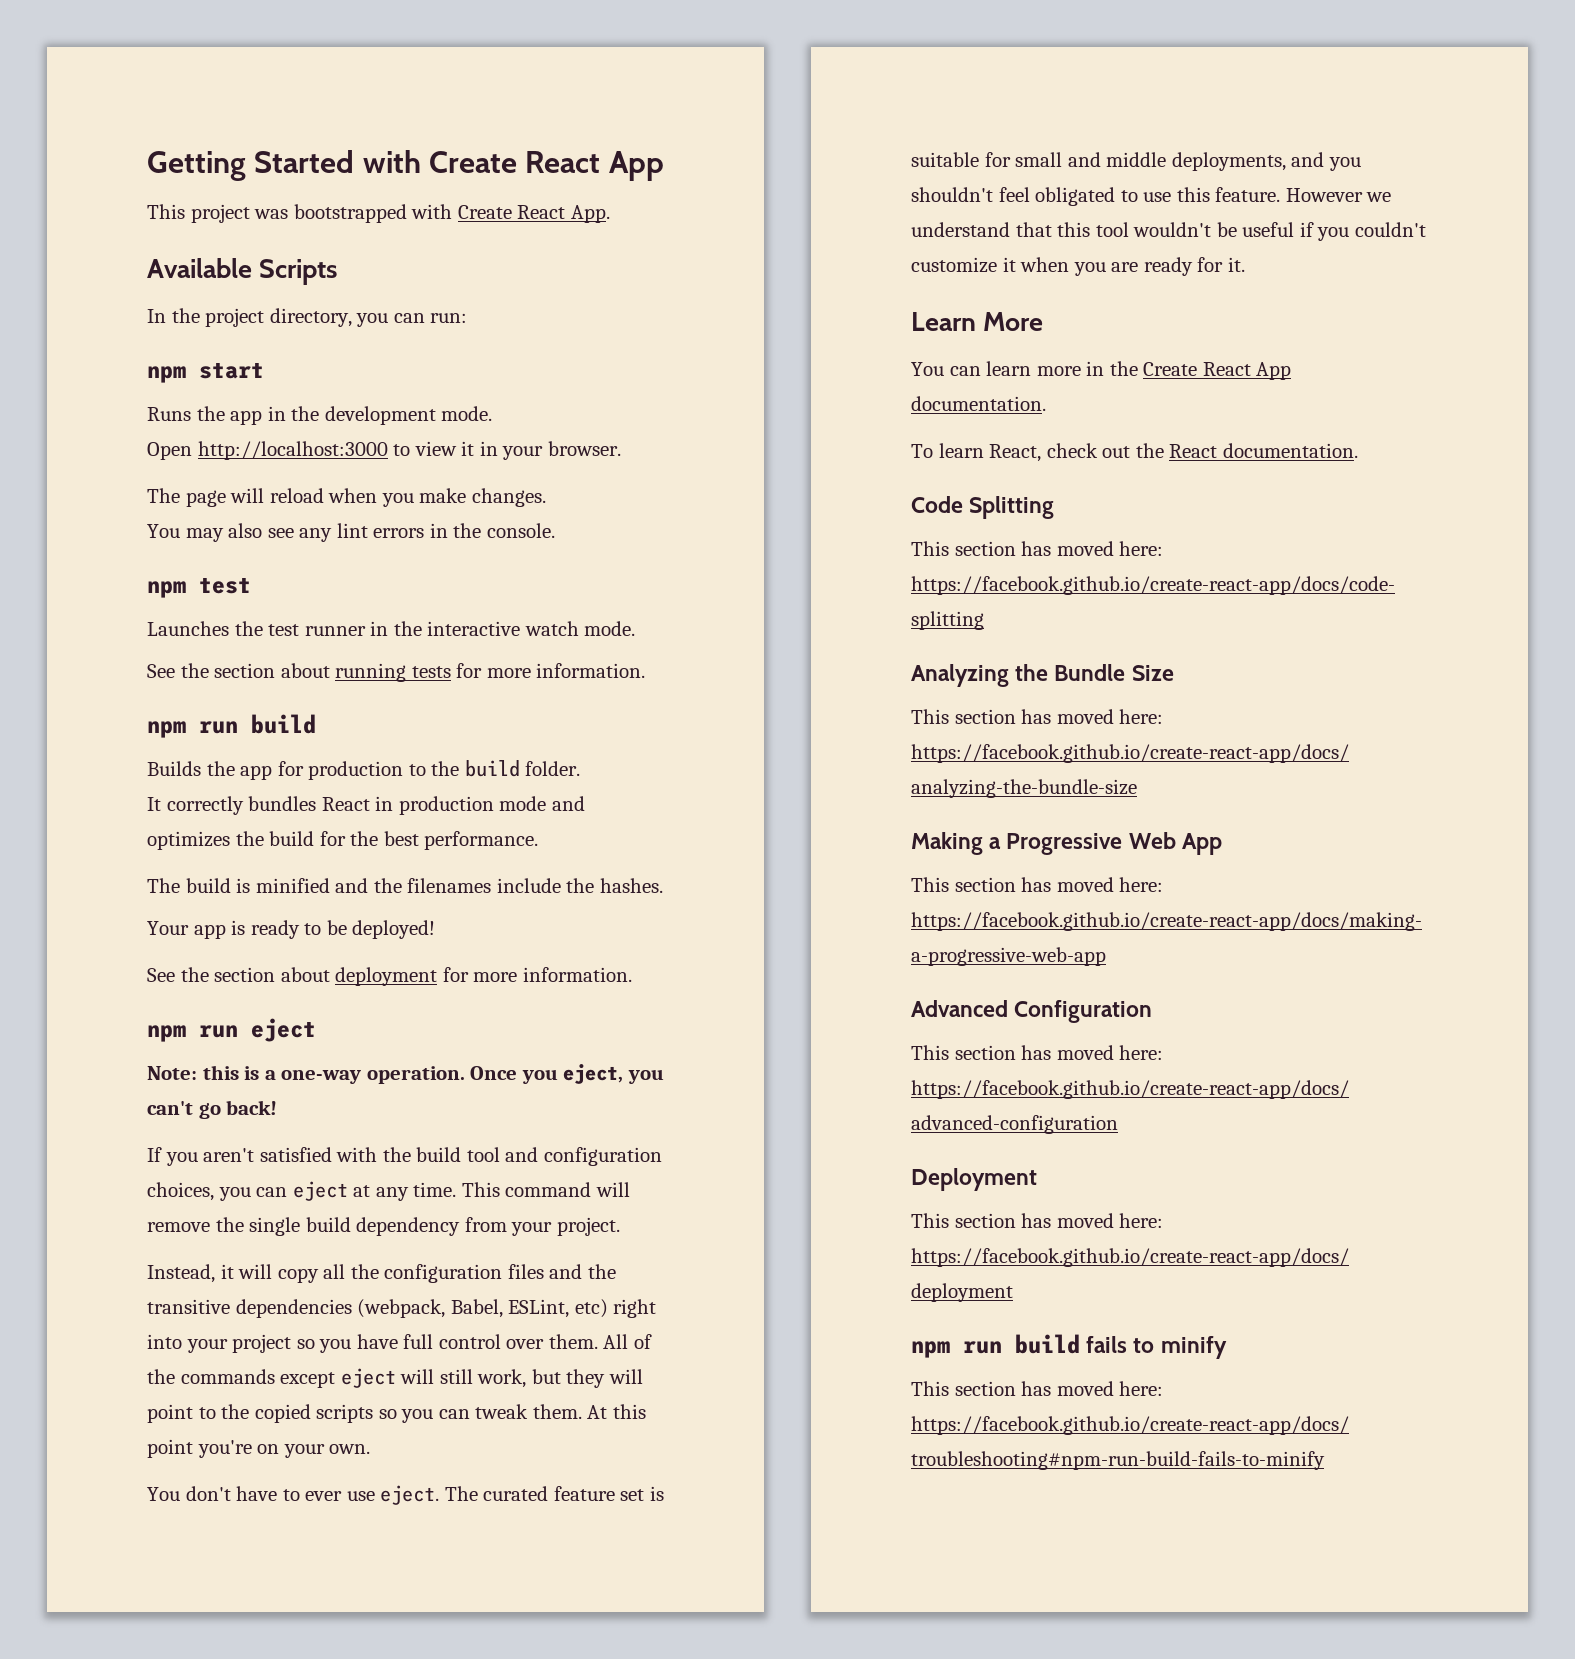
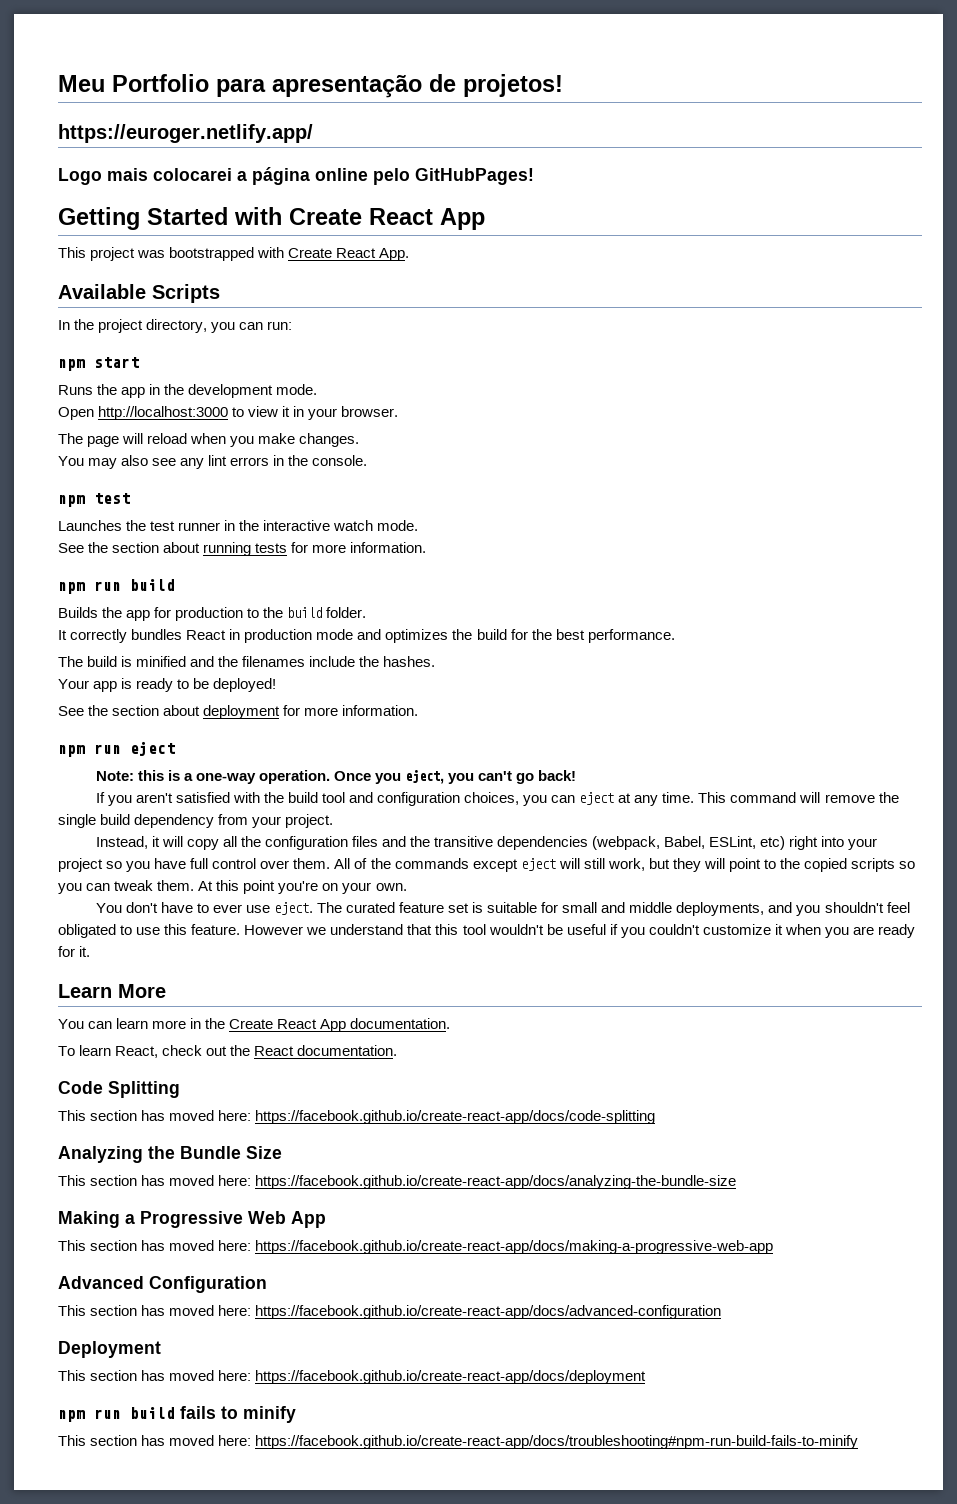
(147, 166) none -> [58,74,563,98] [58,124,313,143] [58,167,534,185] Meu Portfolio para apresentação de projetos! // https://euroger.netlify.app/ // Logo mais colocarei a página online pelo GitHubPages! //

